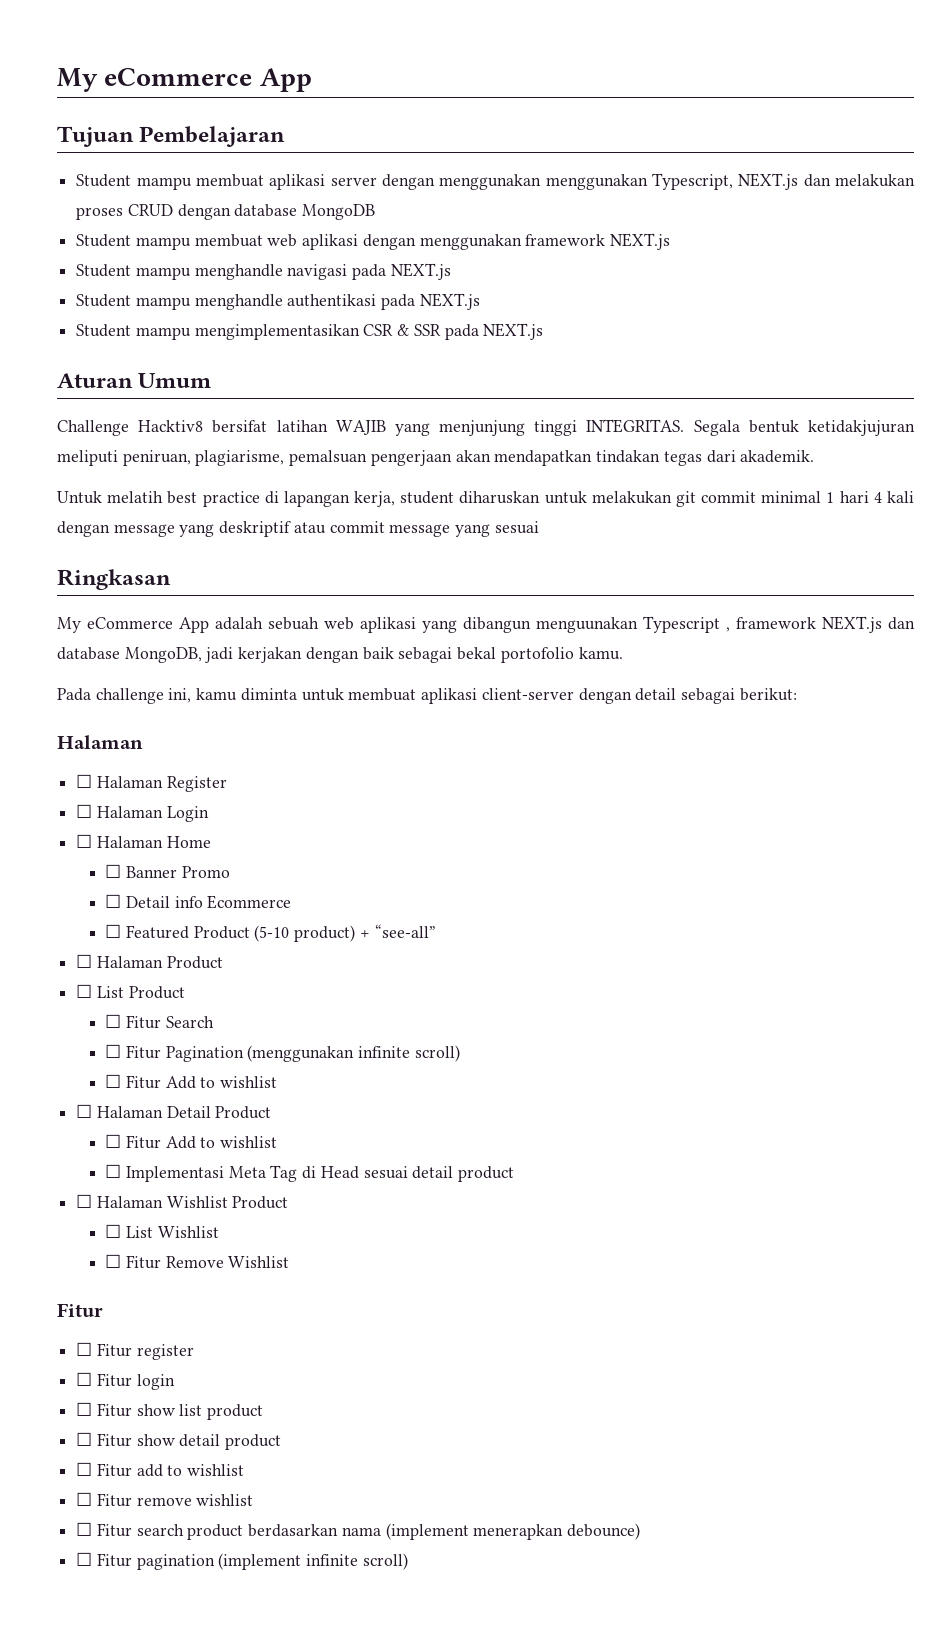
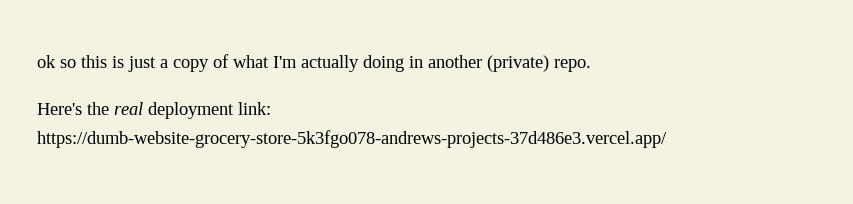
[57,68,312,92] [57,126,286,147] [76,173,915,190] [76,204,376,220] [76,233,671,250] [76,263,451,280] [76,293,480,310] [76,323,544,340] [57,373,212,388] [57,419,915,436] [57,450,815,466] [57,491,914,507] [57,521,539,537] [57,569,171,590] [57,616,915,633] [57,647,623,663] [57,688,797,704] [57,735,143,749] [76,774,227,792] [76,804,209,822] [76,834,211,848] [105,864,230,878] [105,894,292,909] [105,924,436,942] [76,954,223,969] [76,984,185,999] [105,1014,214,1029] [105,1044,460,1062] [105,1074,278,1089] [76,1104,272,1119] [105,1134,278,1149] [105,1164,515,1182] [76,1194,289,1209] [105,1224,219,1238] [105,1254,290,1269] [57,1303,103,1317] [76,1342,194,1360] [76,1372,175,1390] [76,1402,264,1420] [76,1432,282,1450] [76,1462,245,1477] [76,1492,254,1507] [76,1522,641,1540] [76,1552,408,1570] My eCommerce App // Tujuan Pembelajaran // Student mampu membuat aplikasi server dengan menggunakan menggunakan Typescript, NEXT.js dan melakukan proses CRUD dengan database MongoDB // Student mampu membuat web aplikasi dengan menggunakan framework NEXT.js // Student mampu menghandle navigasi pada NEXT.js // Student mampu menghandle authentikasi pada NEXT.js // Student mampu mengimplementasikan CSR & SSR pada NEXT.js // Aturan Umum // Challenge Hacktiv8 bersifat latihan WAJIB yang menjunjung tinggi INTEGRITAS. Segala bentuk ketidakjujuran meliputi peniruan, plagiarisme, pemalsuan pengerjaan akan mendapatkan tindakan tegas dari akademik. // Untuk melatih best practice di lapangan kerja, student diharuskan untuk melakukan git commit minimal 1 hari 4 kali dengan message yang deskriptif atau commit message yang sesuai // Ringkasan // My eCommerce App adalah sebuah web aplikasi yang dibangun menguunakan Typescript , framework NEXT.js dan database MongoDB, jadi kerjakan dengan baik sebagai bekal portofolio kamu. // Pada challenge ini, kamu diminta untuk membuat aplikasi client-server dengan detail sebagai berikut: // Halaman // ☐ Halaman Register // ☐ Halaman Login // ☐ Halaman Home // ☐ Banner Promo // ☐ Detail info Ecommerce // ☐ Featured Product (5-10 product) + “see-all” // ☐ Halaman Product // ☐ List Product // ☐ Fitur Search // ☐ Fitur Pagination (menggunakan infinite scroll) // ☐ Fitur Add to wishlist // ☐ Halaman Detail Product // ☐ Fitur Add to wishlist // ☐ Implementasi Meta Tag di Head sesuai detail product // ☐ Halaman Wishlist Product // ☐ List Wishlist // ☐ Fitur Remove Wishlist // Fitur // ☐ Fitur register // ☐ Fitur login // ☐ Fitur show list product // ☐ Fitur show detail product // ☐ Fitur add to wishlist // ☐ Fitur remove wishlist // ☐ Fitur search product berdasarkan nama (implement menerapkan debounce) // ☐ Fitur pagination (implement infinite scroll) -> [37,54,591,72] [37,102,271,119] [37,130,667,148] ok so this is just a copy of what I'm actually doing in another (private) repo. // Here's the real deployment link: https://dumb-website-grocery-store-5k3fgo078-andrews-projects-37d486e3.vercel.app/

